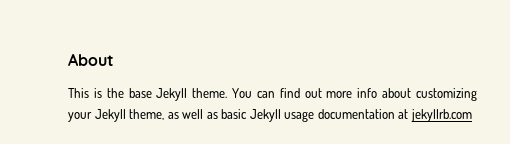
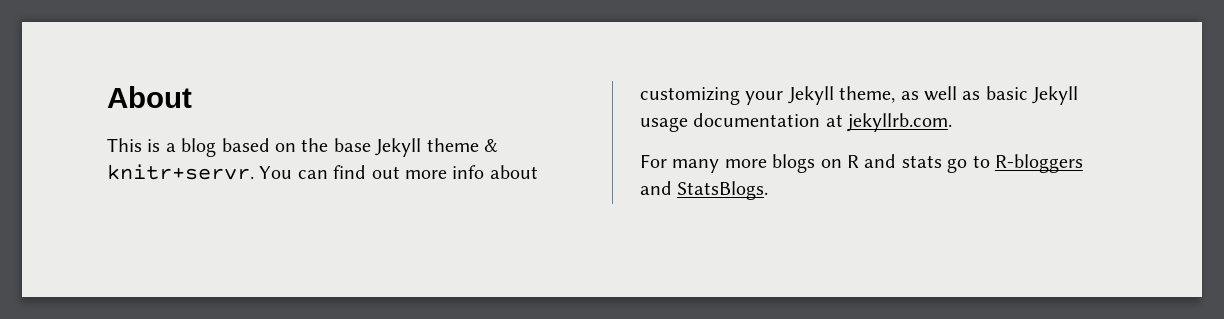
[106,88,228,101] the base Jekyll theme. -> [165,138,498,157] [107,164,254,180] a blog based on the base Jekyll theme & knitr+servr.
[410,109,472,122] jekyllrb.com -> [847,113,953,132] [640,154,1083,173] [640,181,769,200] jekyllrb.com. // For many more blogs on R and stats go to R-bloggers and StatsBlogs.

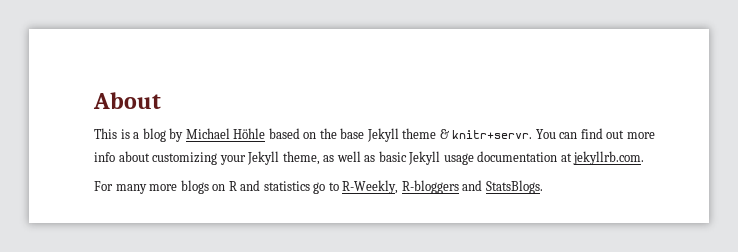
(217, 147) none -> [169,128,266,142] by Michael Höhle
[901,155,942,168] stats -> [263,181,310,191] statistics
(990, 161) none -> [342,180,399,194] R-Weekly,

